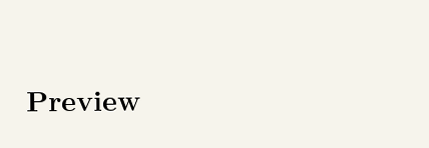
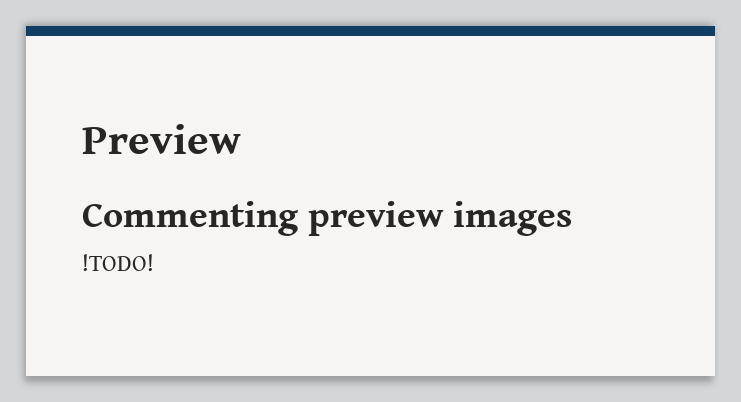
(141, 101) none -> [82,201,573,236] [82,254,154,271] // Commenting preview images // !TODO!

